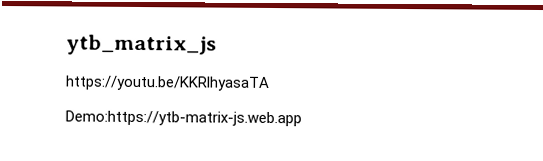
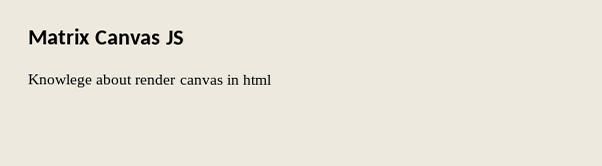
[66,34,217,56] [65,75,270,91] [65,110,302,127] ytb_matrix_js // https://youtu.be/KKRlhyasaTA // Demo:https://ytb-matrix-js.web.app -> [28,28,184,45] [27,74,272,88] Matrix Canvas JS // Knowlege about render canvas in html

